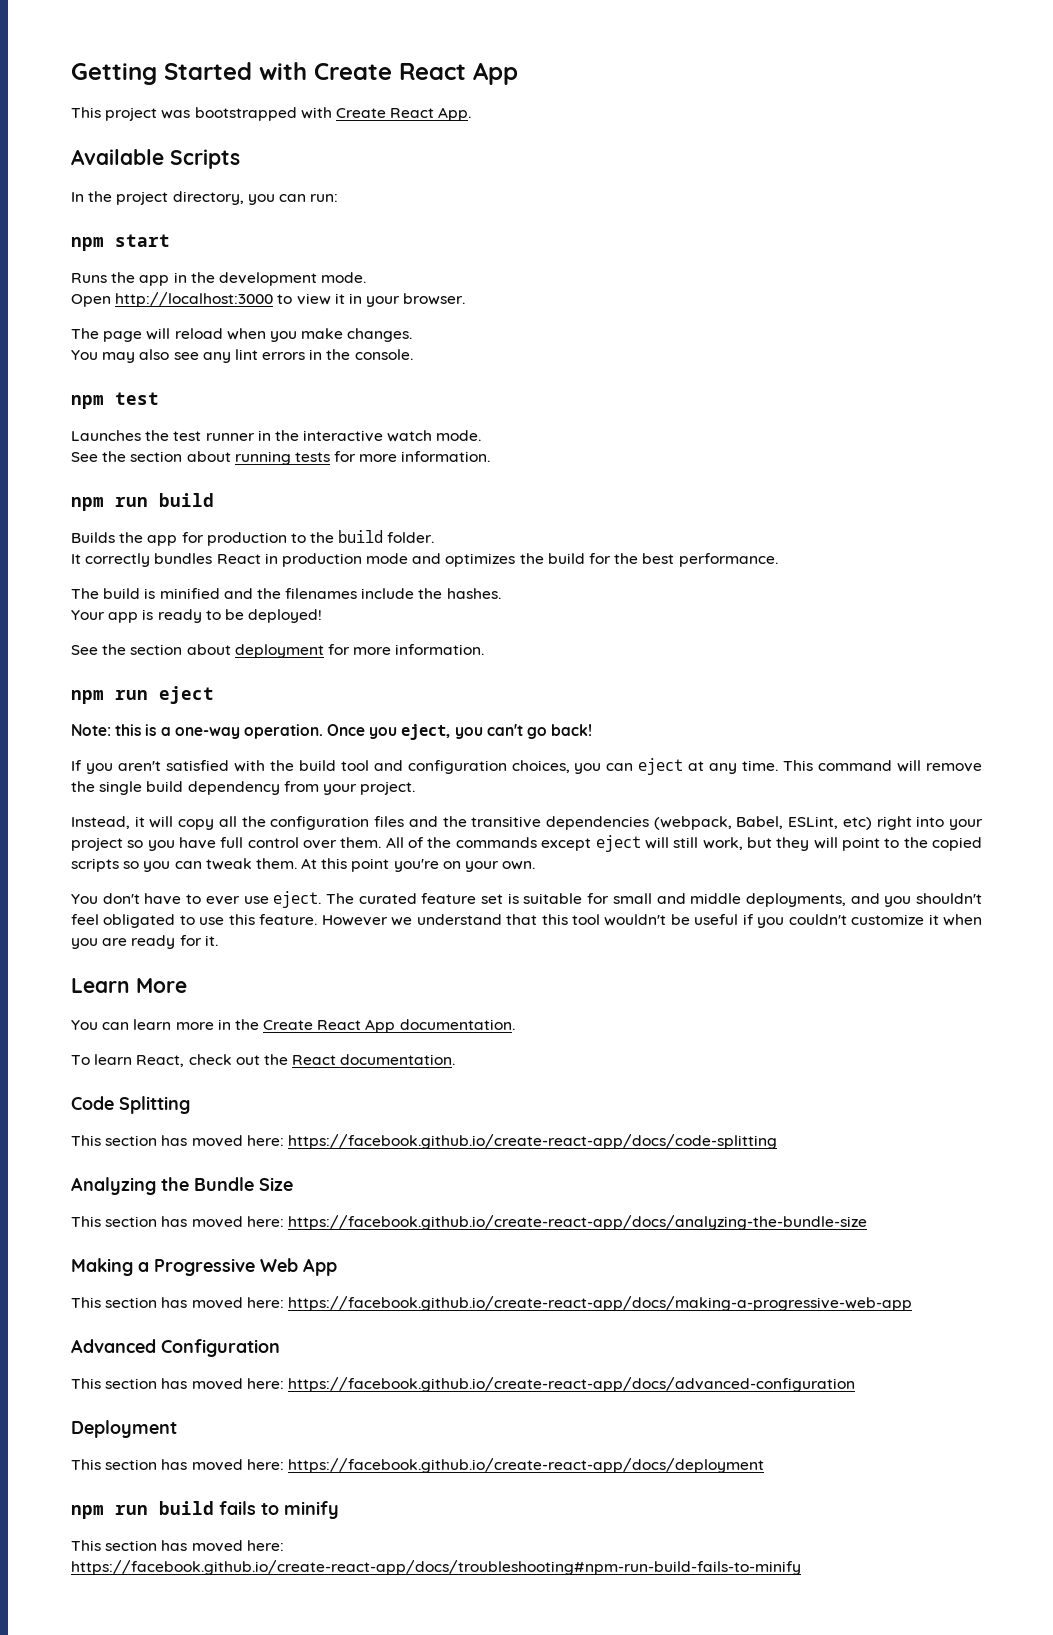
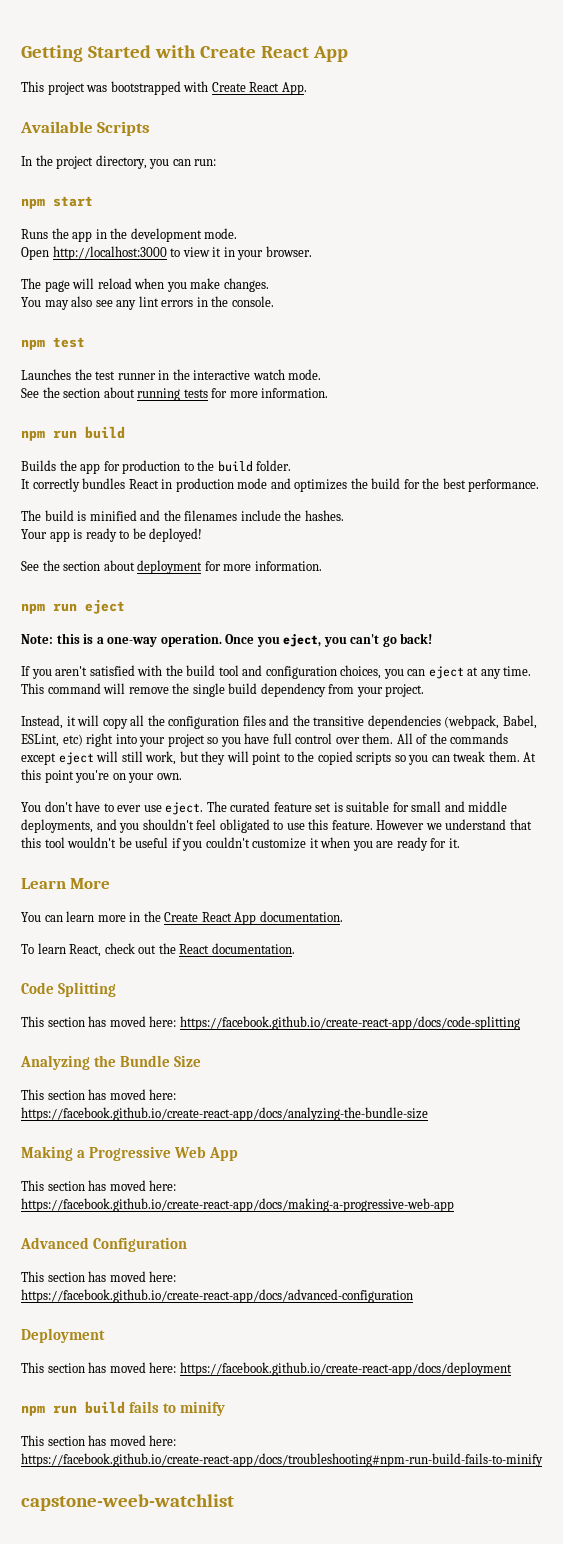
(801, 1567) none -> [21,1494,234,1511] // capstone-weeb-watchlist

